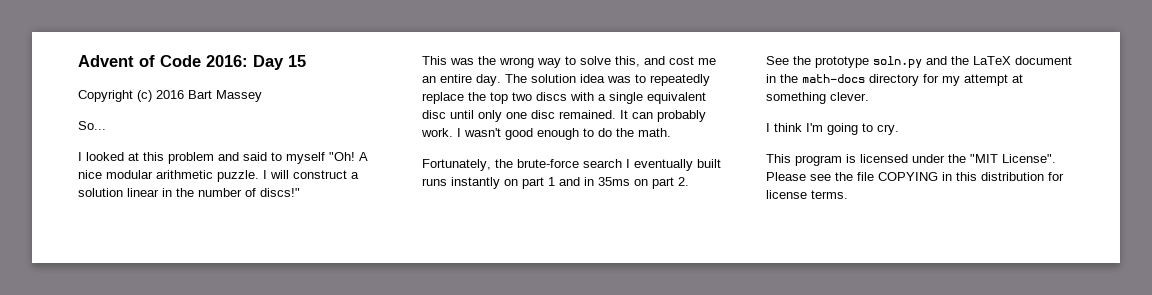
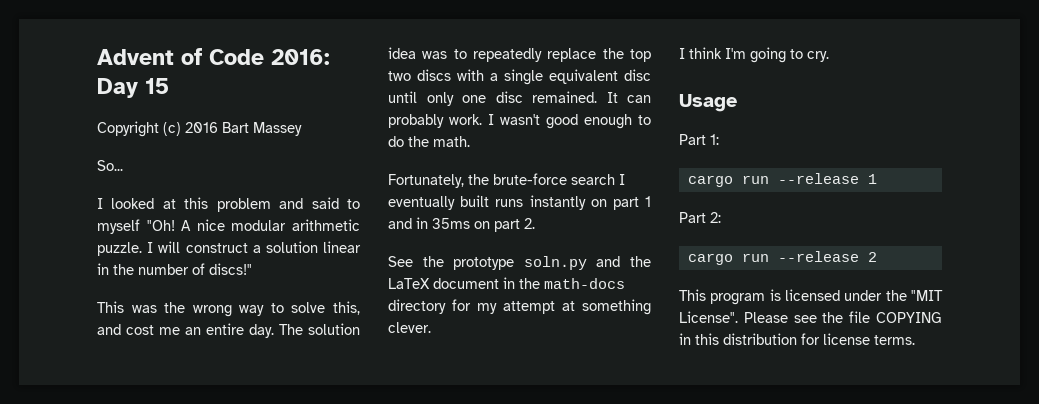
(899, 129) none -> [679,94,737,112] [679,134,719,145] [687,173,877,187] [679,212,721,223] [687,251,877,265] // Usage // Part 1: // cargo run --release 1 // Part 2: // cargo run --release 2

